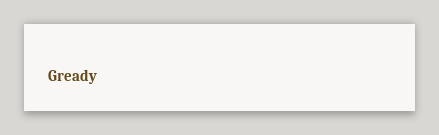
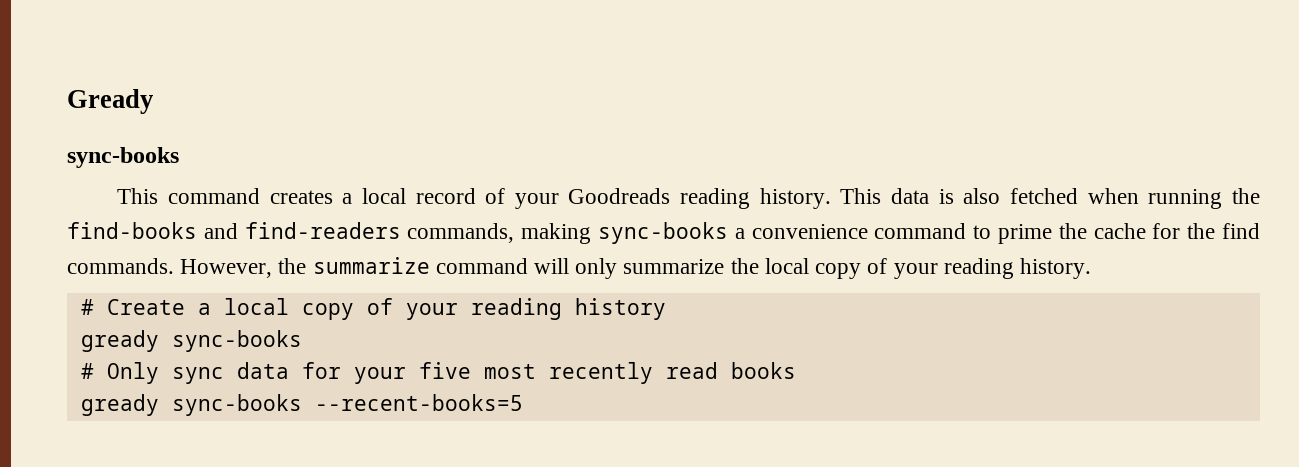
(97, 76) none -> [67,147,179,168] [117,188,1261,209] [67,222,1260,244] [67,257,1091,279] [80,298,666,320] [80,330,302,352] [80,362,796,384] [80,394,523,416] // sync-books // This command creates a local record of your Goodreads reading history. This data is also fetched when running the find-books and find-readers commands, making sync-books a convenience command to prime the cache for the find commands. However, the summarize command will only summarize the local copy of your reading history. // # Create a local copy of your reading history // gready sync-books // # Only sync data for your five most recently read books // gready sync-books --recent-books=5

